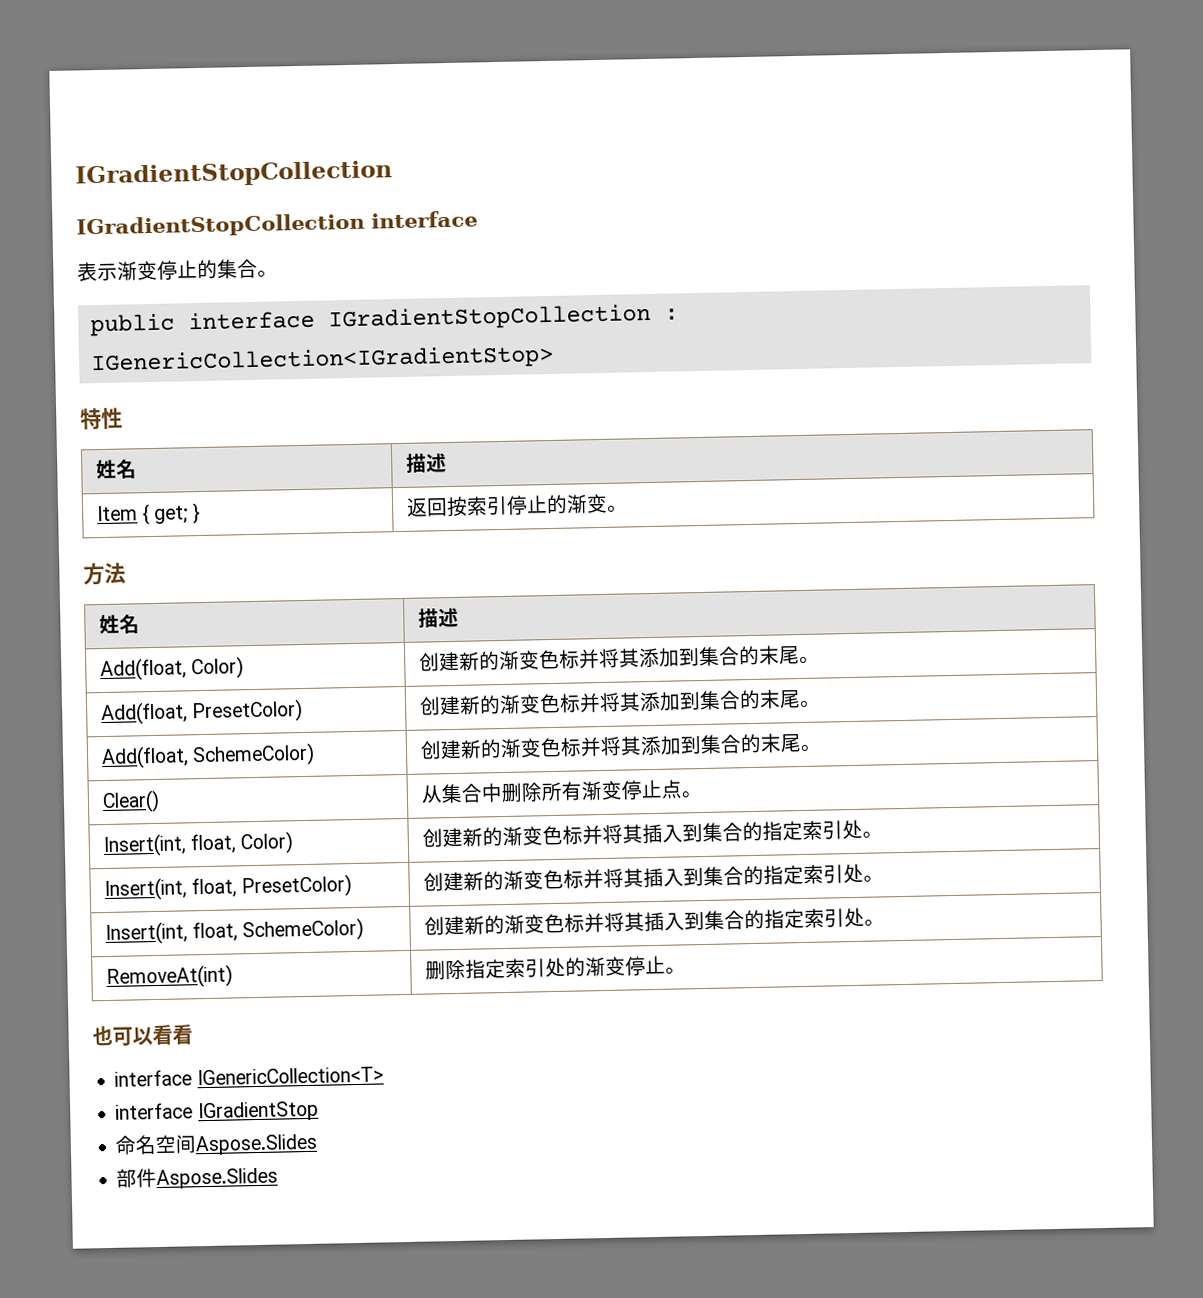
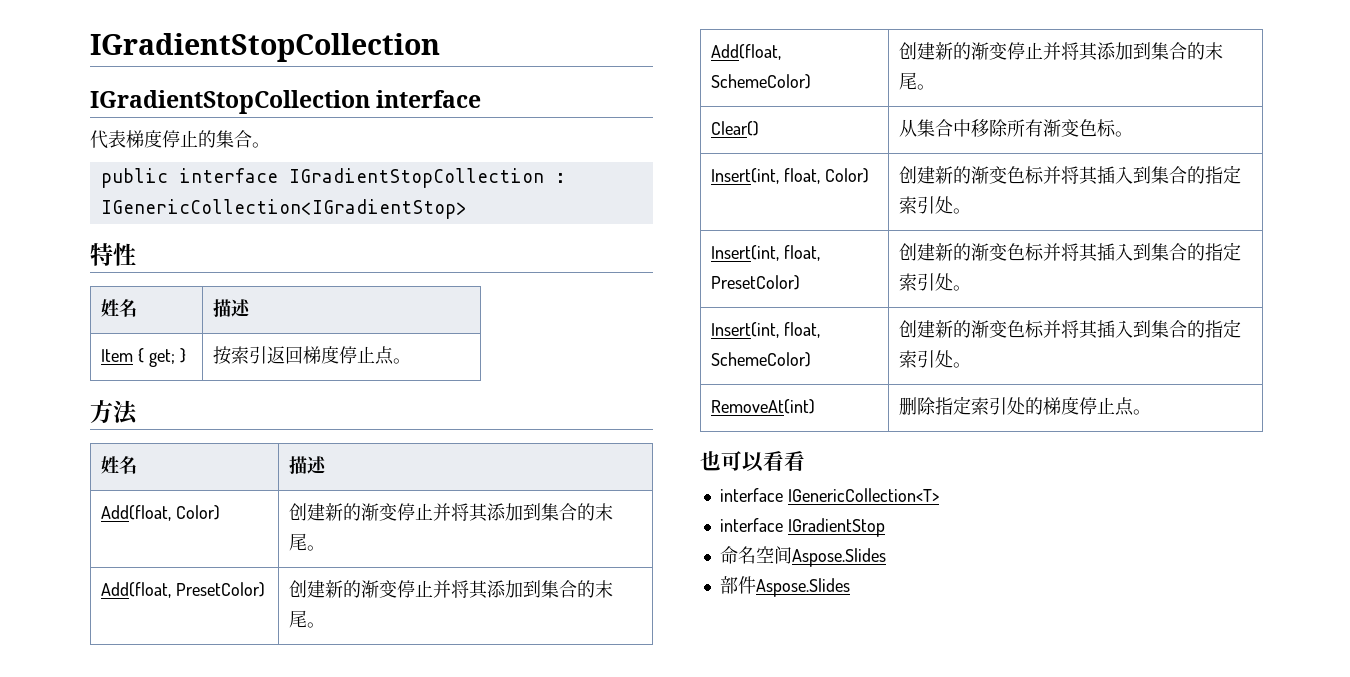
[77,260,158,282] 表示渐变 -> [90,130,162,149] 代表梯度
[405,493,608,518] 返回按索引停止的渐变 -> [213,346,395,365] 按索引返回梯度停止点
[538,649,580,670] 色标 -> [397,503,434,521] 停止
[538,693,581,714] 色标 -> [397,580,434,598] 停止
[539,737,582,758] 色标 -> [1007,42,1044,60] 停止
[500,782,523,804] 删 -> [971,119,990,137] 移
[620,779,683,800] 停止点 -> [1079,119,1117,137] 色标
[584,955,666,977] 渐变停止 -> [1043,397,1135,416] 梯度停止点

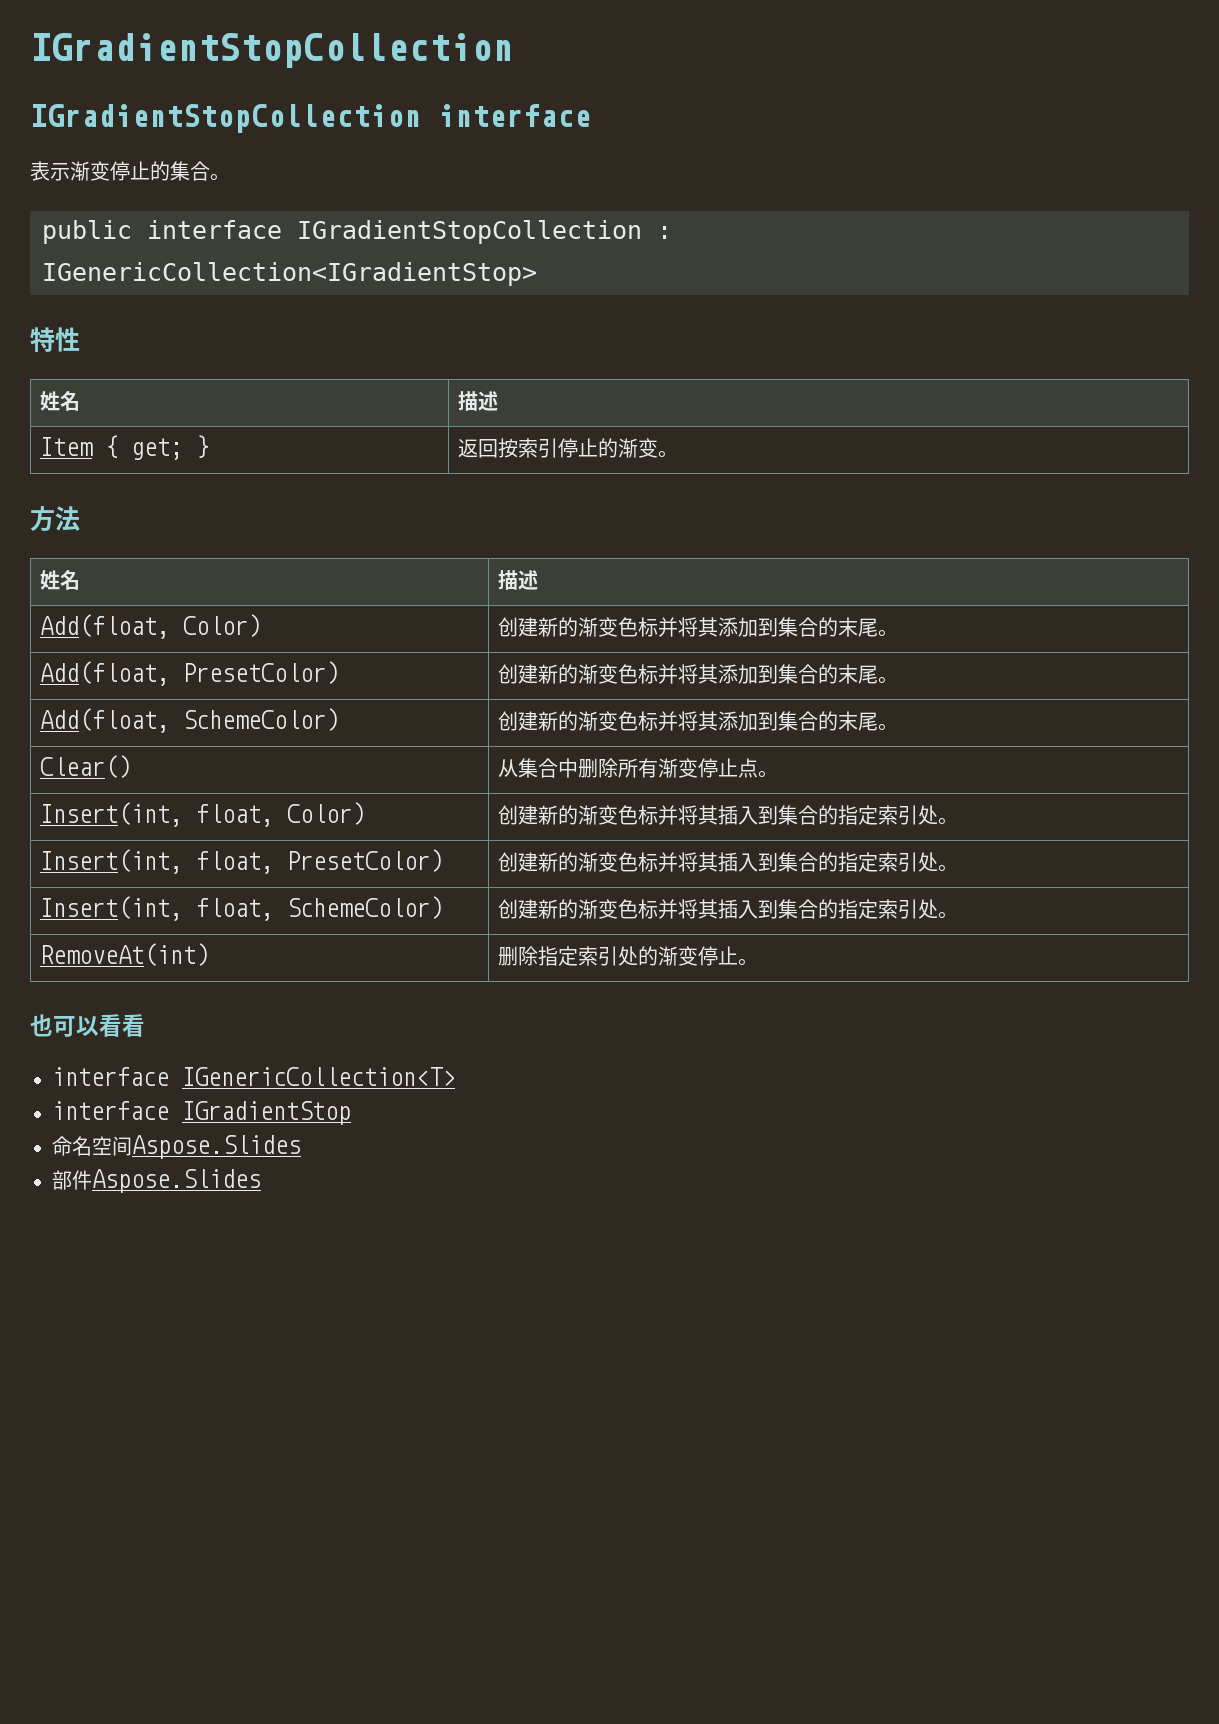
[90,130,162,149] 代表梯度 -> [30,161,110,181] 表示渐变
[213,346,395,365] 按索引返回梯度停止点 -> [457,438,658,458] 返回按索引停止的渐变
[397,503,434,521] 停止 -> [617,617,658,637] 色标
[397,580,434,598] 停止 -> [617,664,658,684] 色标
[1007,42,1044,60] 停止 -> [617,711,658,731] 色标
[971,119,990,137] 移 -> [577,758,598,778] 删
[1079,119,1117,137] 色标 -> [697,758,758,778] 停止点
[1043,397,1135,416] 梯度停止点 -> [657,946,738,966] 渐变停止

